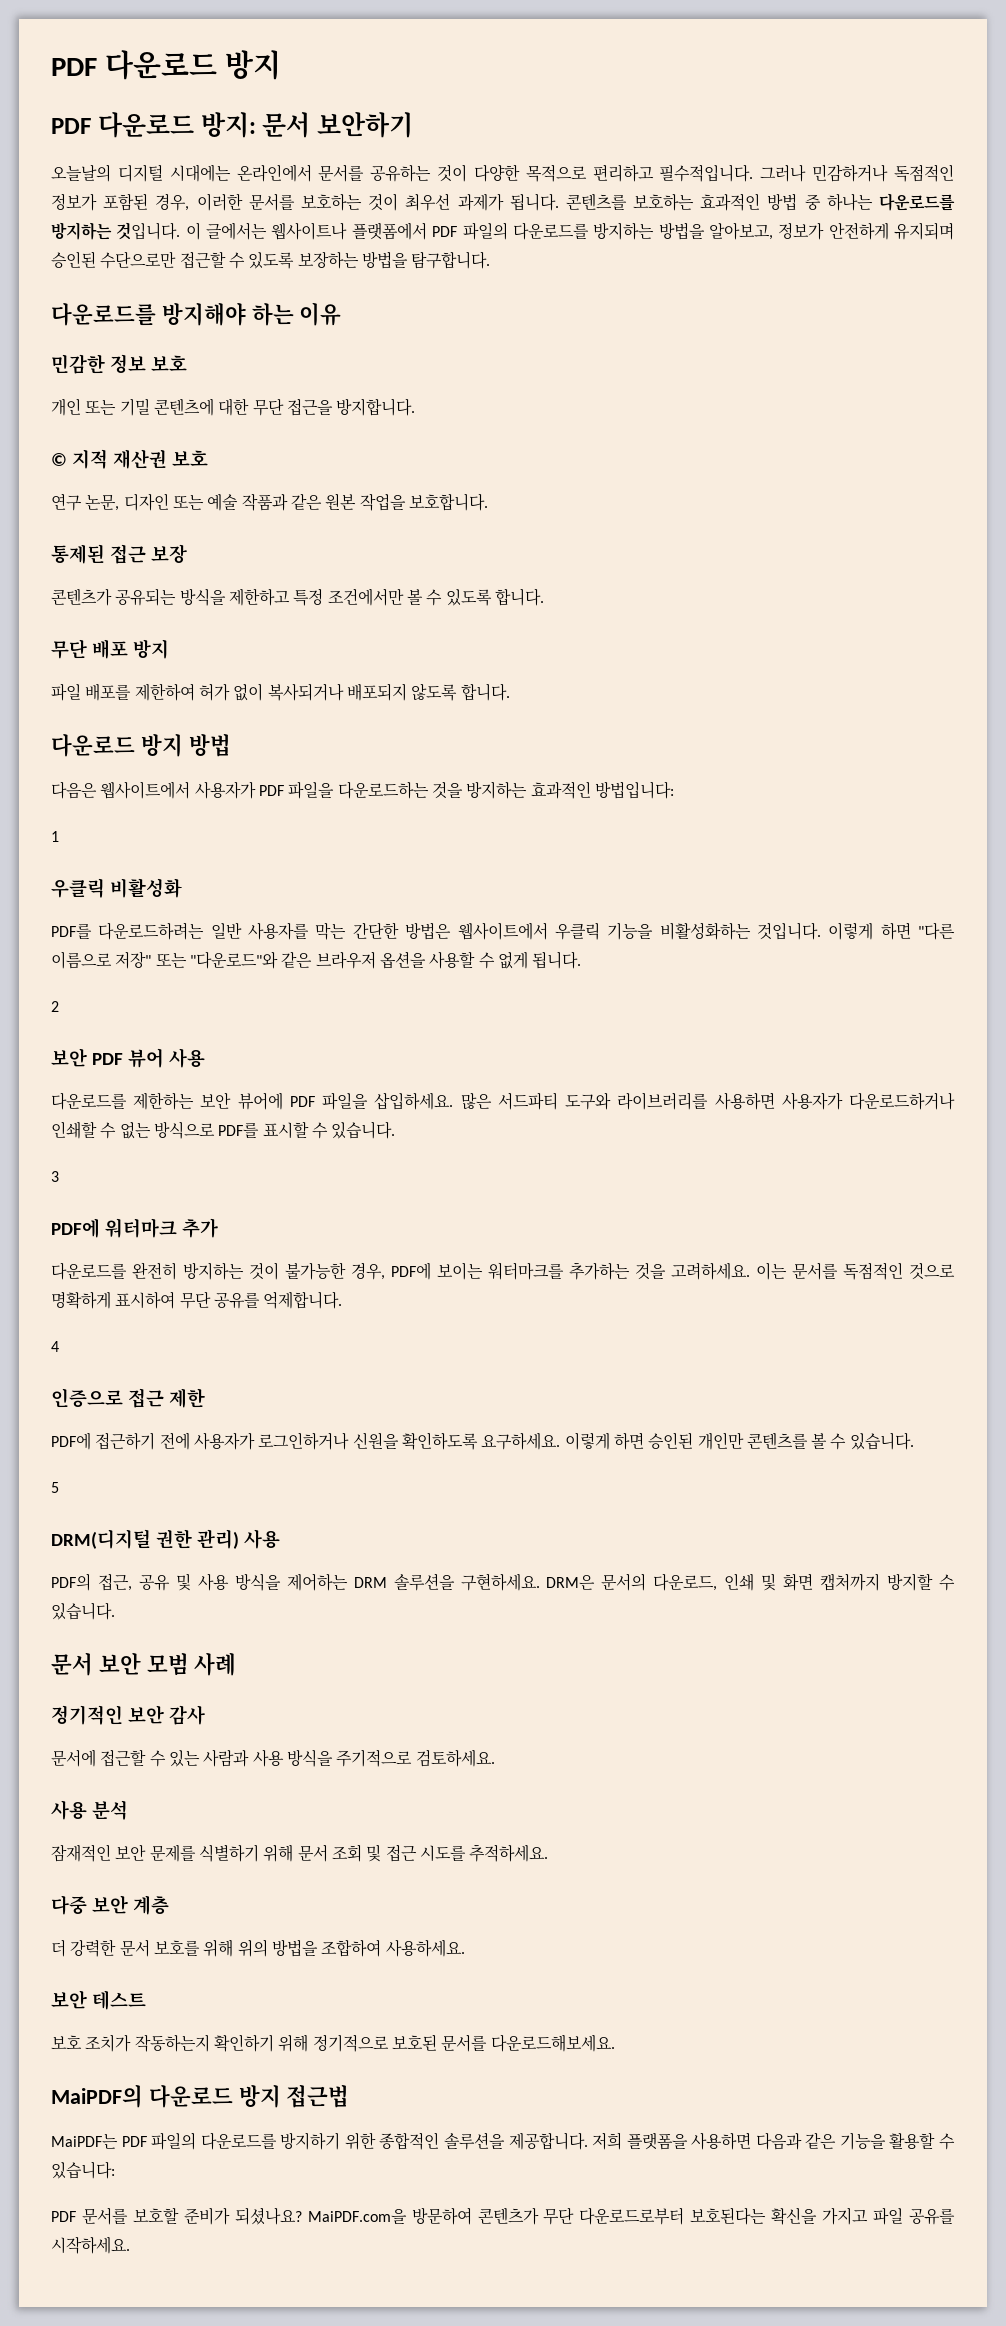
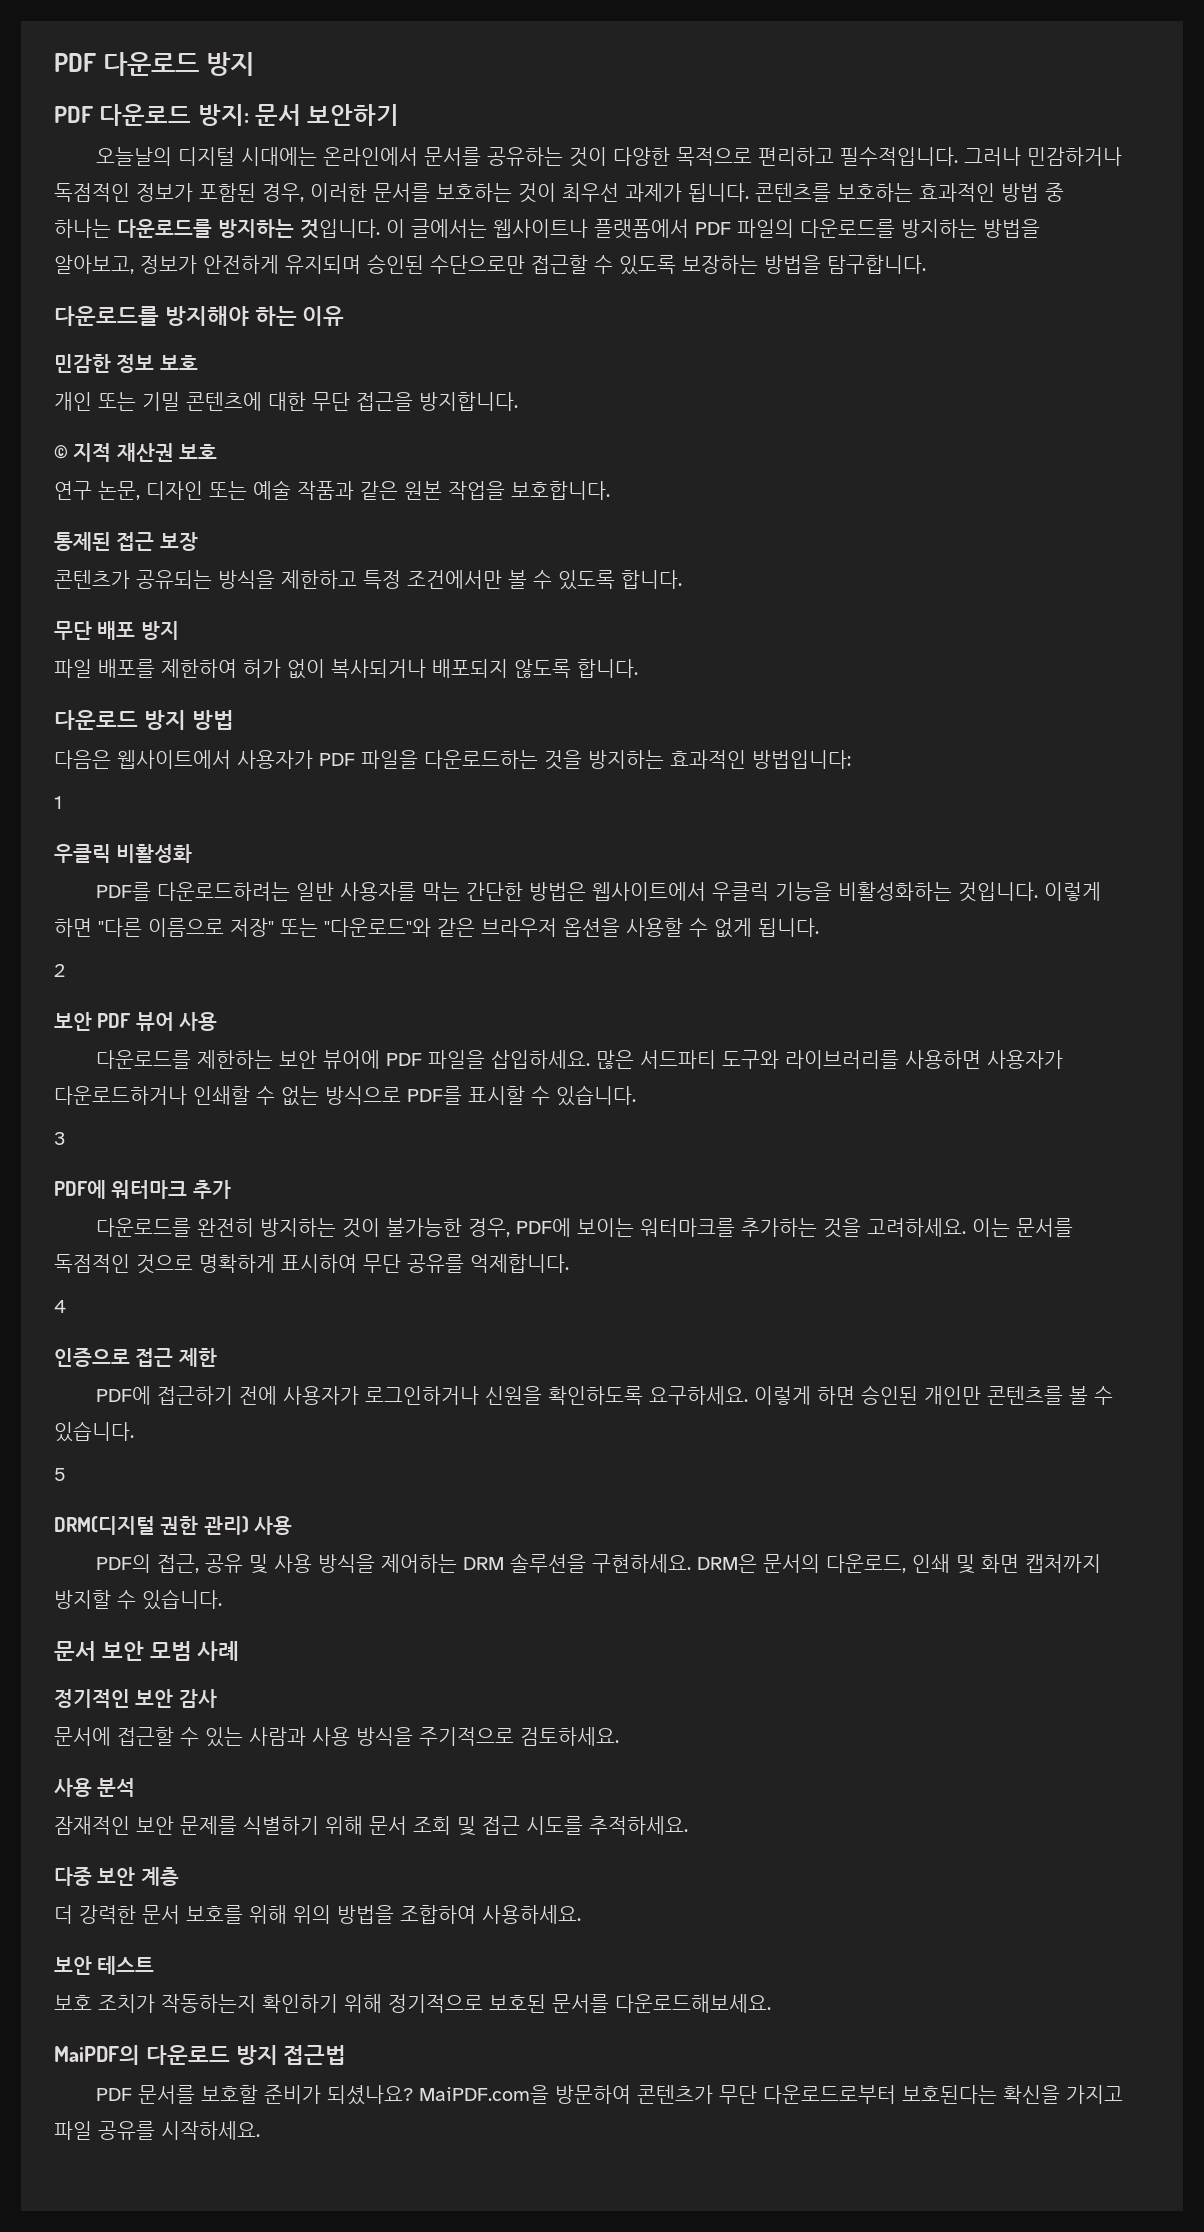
[51,2132,955,2150] [51,2161,115,2179] // MaiPDF는 PDF 파일의 다운로드를 방지하기 위한 종합적인 솔루션을 제공합니다. 저희 플랫폼을 사용하면 다음과 같은 기능을 활용할 수 있습니다: -> (347, 2055) none

